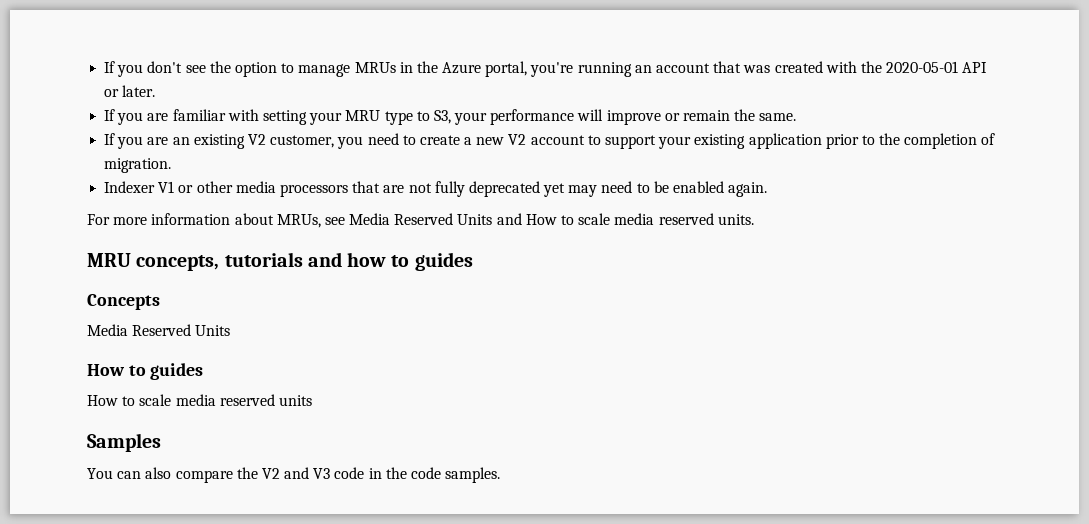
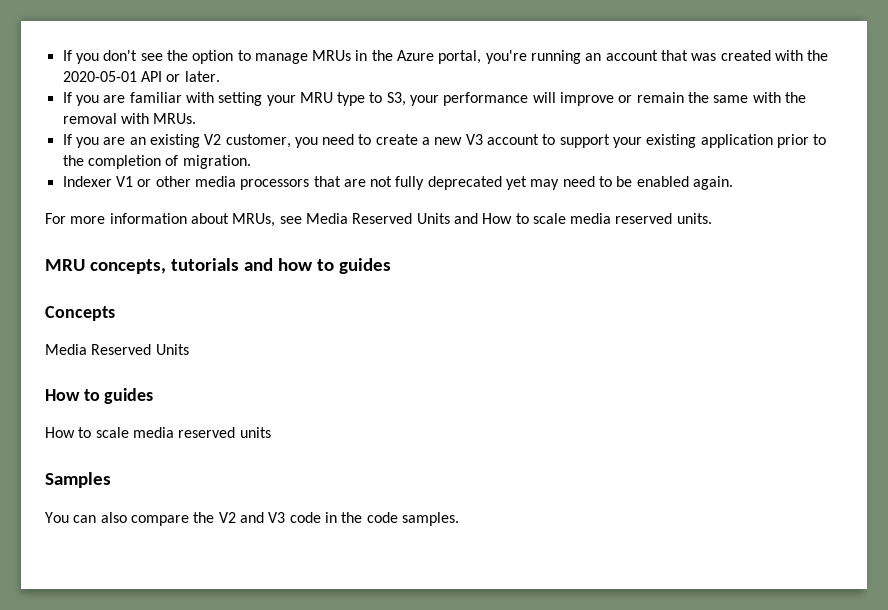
[759,113,797,121] same. -> [713,92,807,103] [62,113,197,124] same with the removal with MRUs.
[508,134,527,145] V2 -> [465,134,483,145] V3

